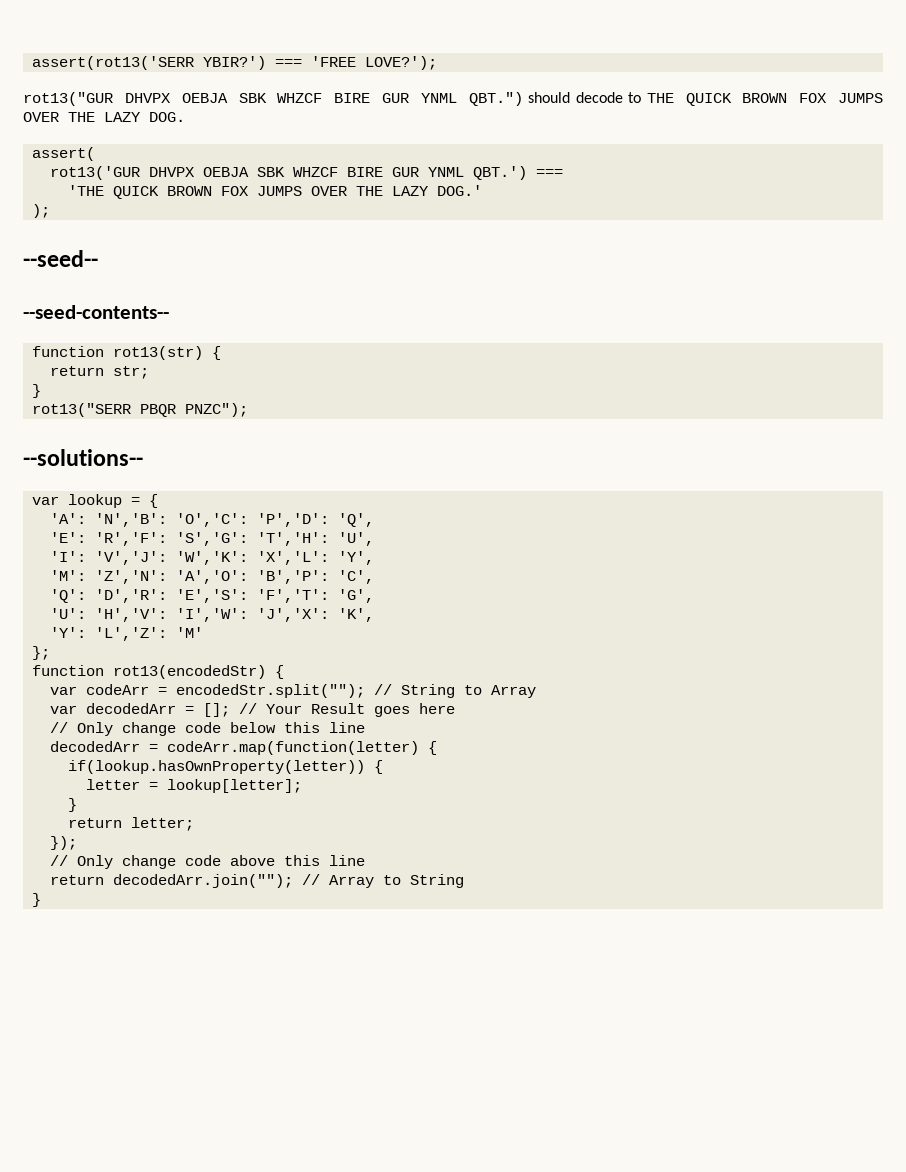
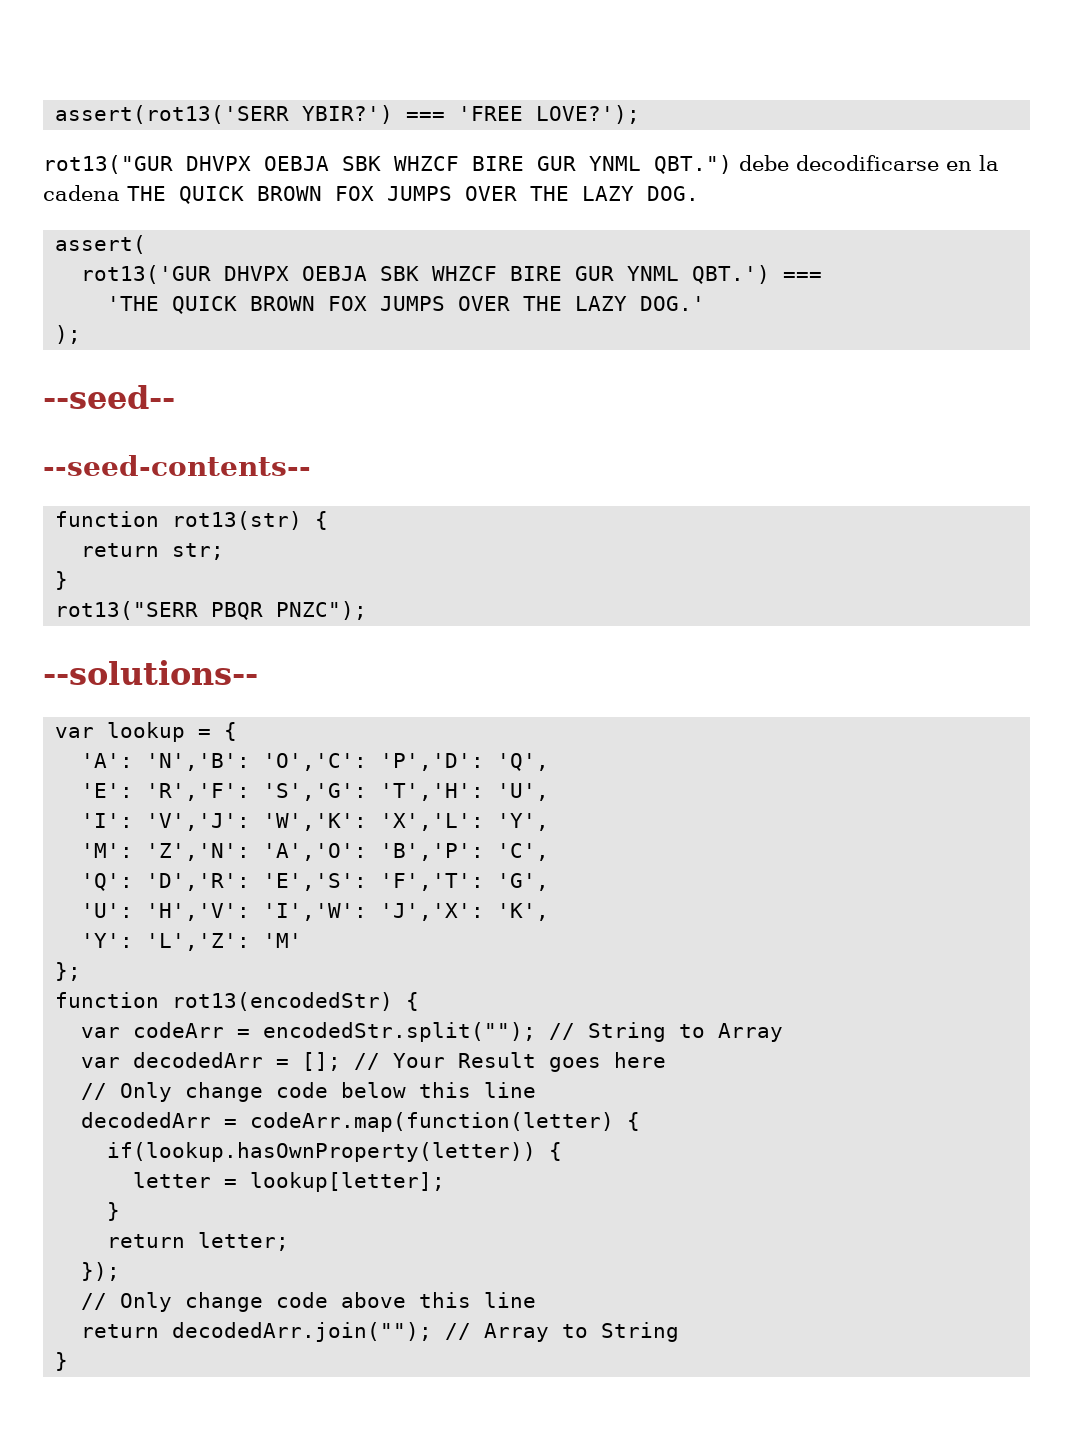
[528,92,642,103] should decode to -> [739,155,999,171] [43,185,120,201] debe decodificarse en la cadena

